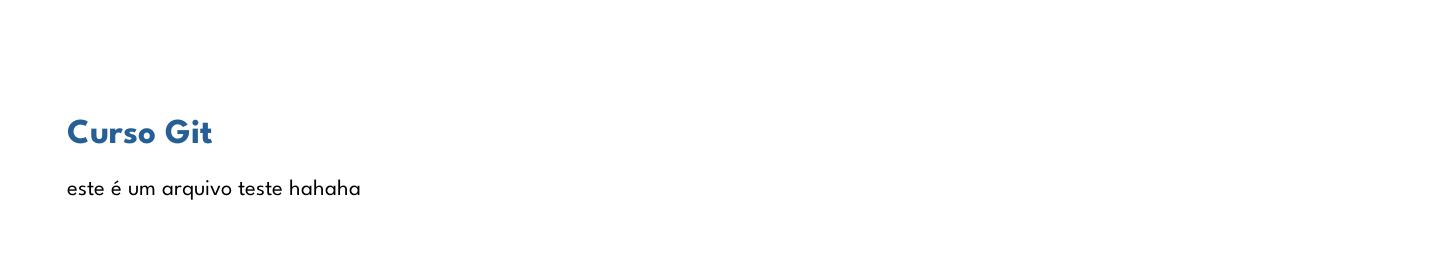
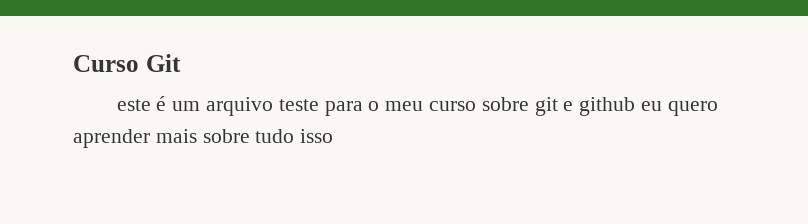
[289,179,362,196] hahaha -> [324,97,718,116] [73,129,334,148] para o meu curso sobre git e github eu quero aprender mais sobre tudo isso

